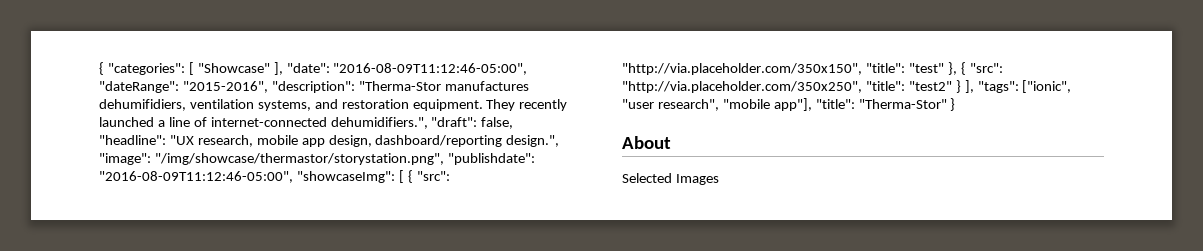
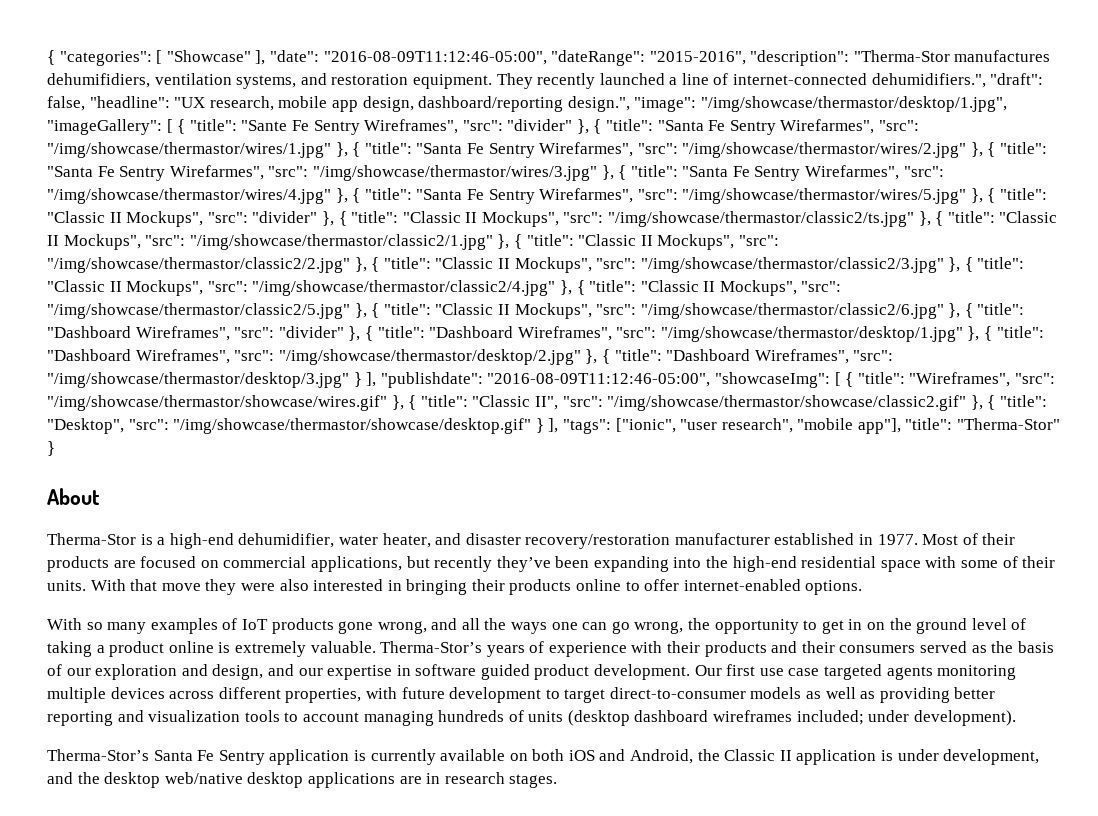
[154,153,444,165] "/img/showcase/thermastor/storystation.png", -> [700,96,1007,112] [47,119,920,135] [47,142,1048,158] [47,165,944,181] [47,188,1048,204] [47,211,1058,227] [47,234,779,250] [47,257,1025,273] [47,280,842,296] [47,303,1025,319] [47,326,1044,342] [47,349,894,365] [47,372,377,388] "/img/showcase/thermastor/desktop/1.jpg", "imageGallery": [ { "title": "Sante Fe Sentry Wireframes", "src": "divider" }, { "title": "Santa Fe Sentry Wirefarmes", "src": "/img/showcase/thermastor/wires/1.jpg" }, { "title": "Santa Fe Sentry Wirefarmes", "src": "/img/showcase/thermastor/wires/2.jpg" }, { "title": "Santa Fe Sentry Wirefarmes", "src": "/img/showcase/thermastor/wires/3.jpg" }, { "title": "Santa Fe Sentry Wirefarmes", "src": "/img/showcase/thermastor/wires/4.jpg" }, { "title": "Santa Fe Sentry Wirefarmes", "src": "/img/showcase/thermastor/wires/5.jpg" }, { "title": "Classic II Mockups", "src": "divider" }, { "title": "Classic II Mockups", "src": "/img/showcase/thermastor/classic2/ts.jpg" }, { "title": "Classic II Mockups", "src": "/img/showcase/thermastor/classic2/1.jpg" }, { "title": "Classic II Mockups", "src": "/img/showcase/thermastor/classic2/2.jpg" }, { "title": "Classic II Mockups", "src": "/img/showcase/thermastor/classic2/3.jpg" }, { "title": "Classic II Mockups", "src": "/img/showcase/thermastor/classic2/4.jpg" }, { "title": "Classic II Mockups", "src": "/img/showcase/thermastor/classic2/5.jpg" }, { "title": "Classic II Mockups", "src": "/img/showcase/thermastor/classic2/6.jpg" }, { "title": "Dashboard Wireframes", "src": "divider" }, { "title": "Dashboard Wireframes", "src": "/img/showcase/thermastor/desktop/1.jpg" }, { "title": "Dashboard Wireframes", "src": "/img/showcase/thermastor/desktop/2.jpg" }, { "title": "Dashboard Wireframes", "src": "/img/showcase/thermastor/desktop/3.jpg" } ],
[416,171,450,181] [622,62,1003,75] [622,81,952,93] "src": "http://via.placeholder.com/350x150", "title": "test" }, { "src": "http://via.placeholder.com/350x250", "title": "test2" -> [857,372,1055,387] [47,395,1047,411] [47,418,532,434] "title": "Wireframes", "src": "/img/showcase/thermastor/showcase/wires.gif" }, { "title": "Classic II", "src": "/img/showcase/thermastor/showcase/classic2.gif" }, { "title": "Desktop", "src": "/img/showcase/thermastor/showcase/desktop.gif"
[622,173,719,185] Selected Images -> [47,533,1016,549] [47,556,1056,572] [47,579,863,595] [47,618,1027,634] [47,641,1054,657] [47,664,1017,680] [47,687,996,703] [47,710,1016,726] [47,749,1040,765] [47,772,558,788] Therma-Stor is a high-end dehumidifier, water heater, and disaster recovery/restoration manufacturer established in 1977. Most of their products are focused on commercial applications, but recently they’ve been expanding into the high-end residential space with some of their units. With that move they were also interested in bringing their products online to offer internet-enabled options. // With so many examples of IoT products gone wrong, and all the ways one can go wrong, the opportunity to get in on the ground level of taking a product online is extremely valuable. Therma-Stor’s years of experience with their products and their consumers served as the basis of our exploration and design, and our expertise in software guided product development. Our first use case targeted agents monitoring multiple devices across different properties, with future development to target direct-to-consumer models as well as providing better reporting and visualization tools to account managing hundreds of units (desktop dashboard wireframes included; under development). // Therma-Stor’s Santa Fe Sentry application is currently available on both iOS and Android, the Classic II application is under development, and the desktop web/native desktop applications are in research stages.

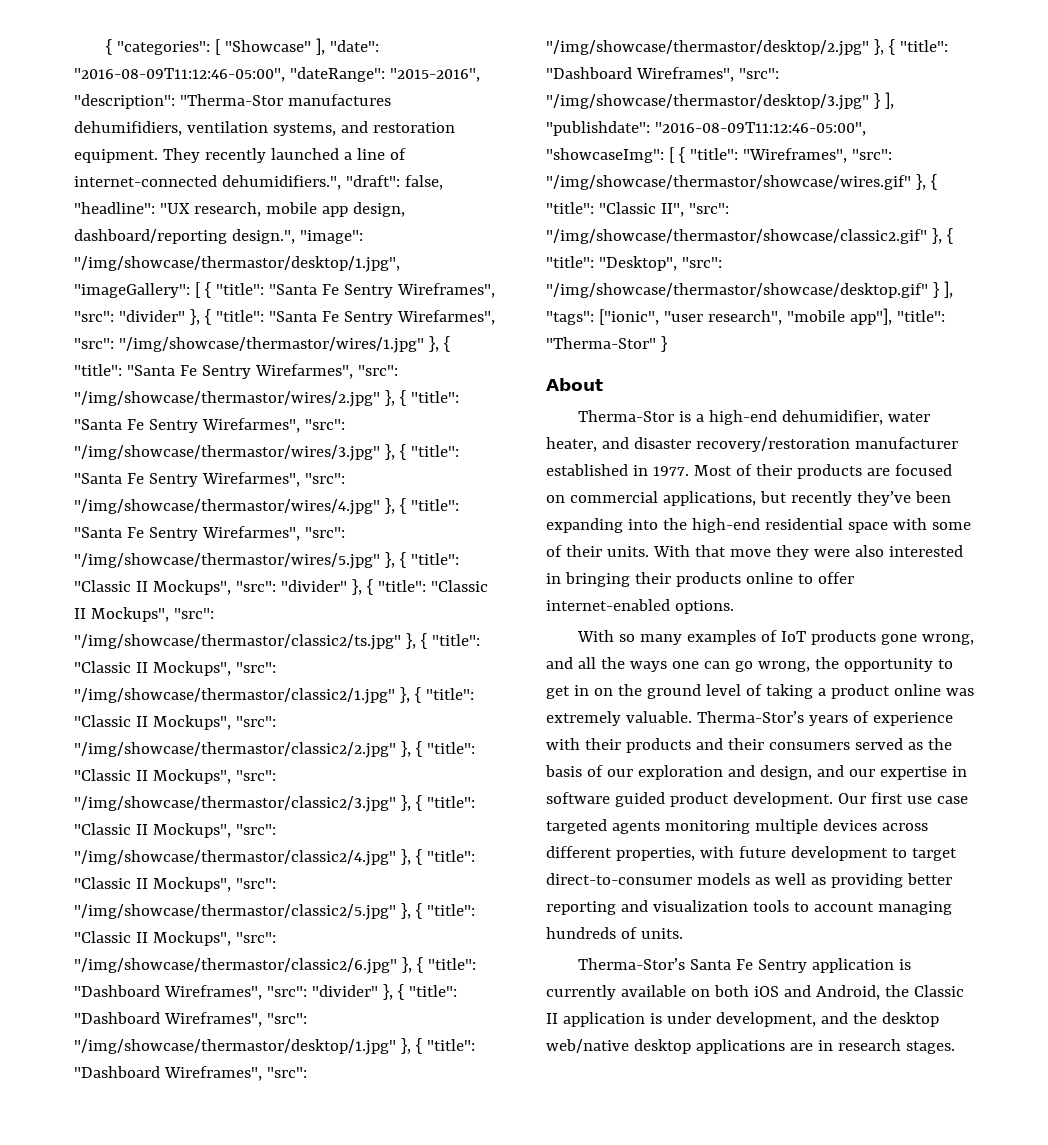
[241,120,288,131] "Sante -> [268,284,317,295] "Santa
[218,642,231,653] is -> [945,688,974,696] was
[528,710,1016,726] units (desktop dashboard wireframes included; under development). -> [640,928,683,939] units.

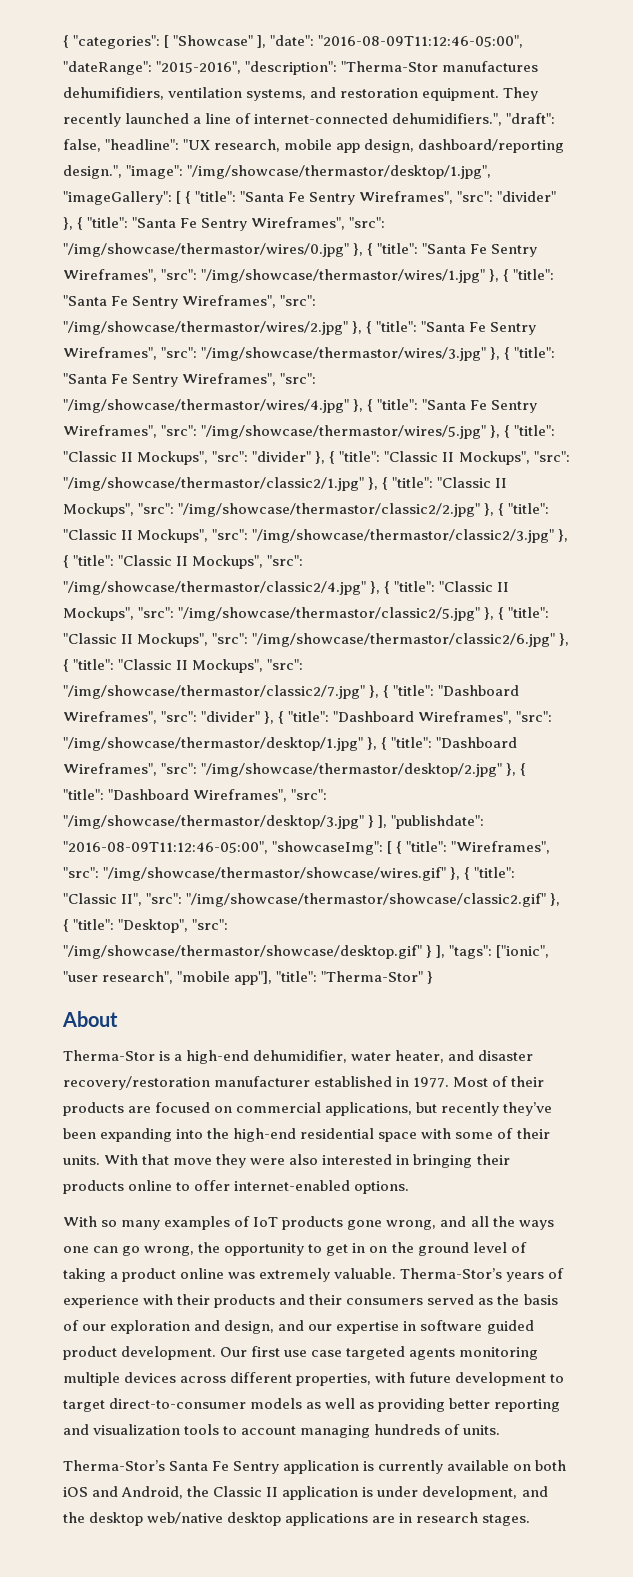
[396,310,495,325] Wirefarmes", -> [251,217,386,230] [63,243,538,257] [63,269,157,282] Wireframes", "src": "/img/showcase/thermastor/wires/0.jpg" }, { "title": "Santa Fe Sentry Wireframes",
[254,364,353,379] Wirefarmes", -> [182,295,277,308] Wireframes",
[201,418,300,433] Wirefarmes", -> [63,347,157,360] Wireframes",
[201,472,300,487] Wirefarmes", -> [182,373,277,386] Wireframes",
[201,526,300,541] Wirefarmes", -> [63,425,157,438] Wireframes",
[74,633,480,650] [74,661,276,676] "/img/showcase/thermastor/classic2/ts.jpg" }, { "title": "Classic II Mockups", "src": -> (570, 456) none
(476, 964) none -> [118,659,304,673] [63,685,435,699] "Classic II Mockups", "src": "/img/showcase/thermastor/classic2/7.jpg" }, { "title":

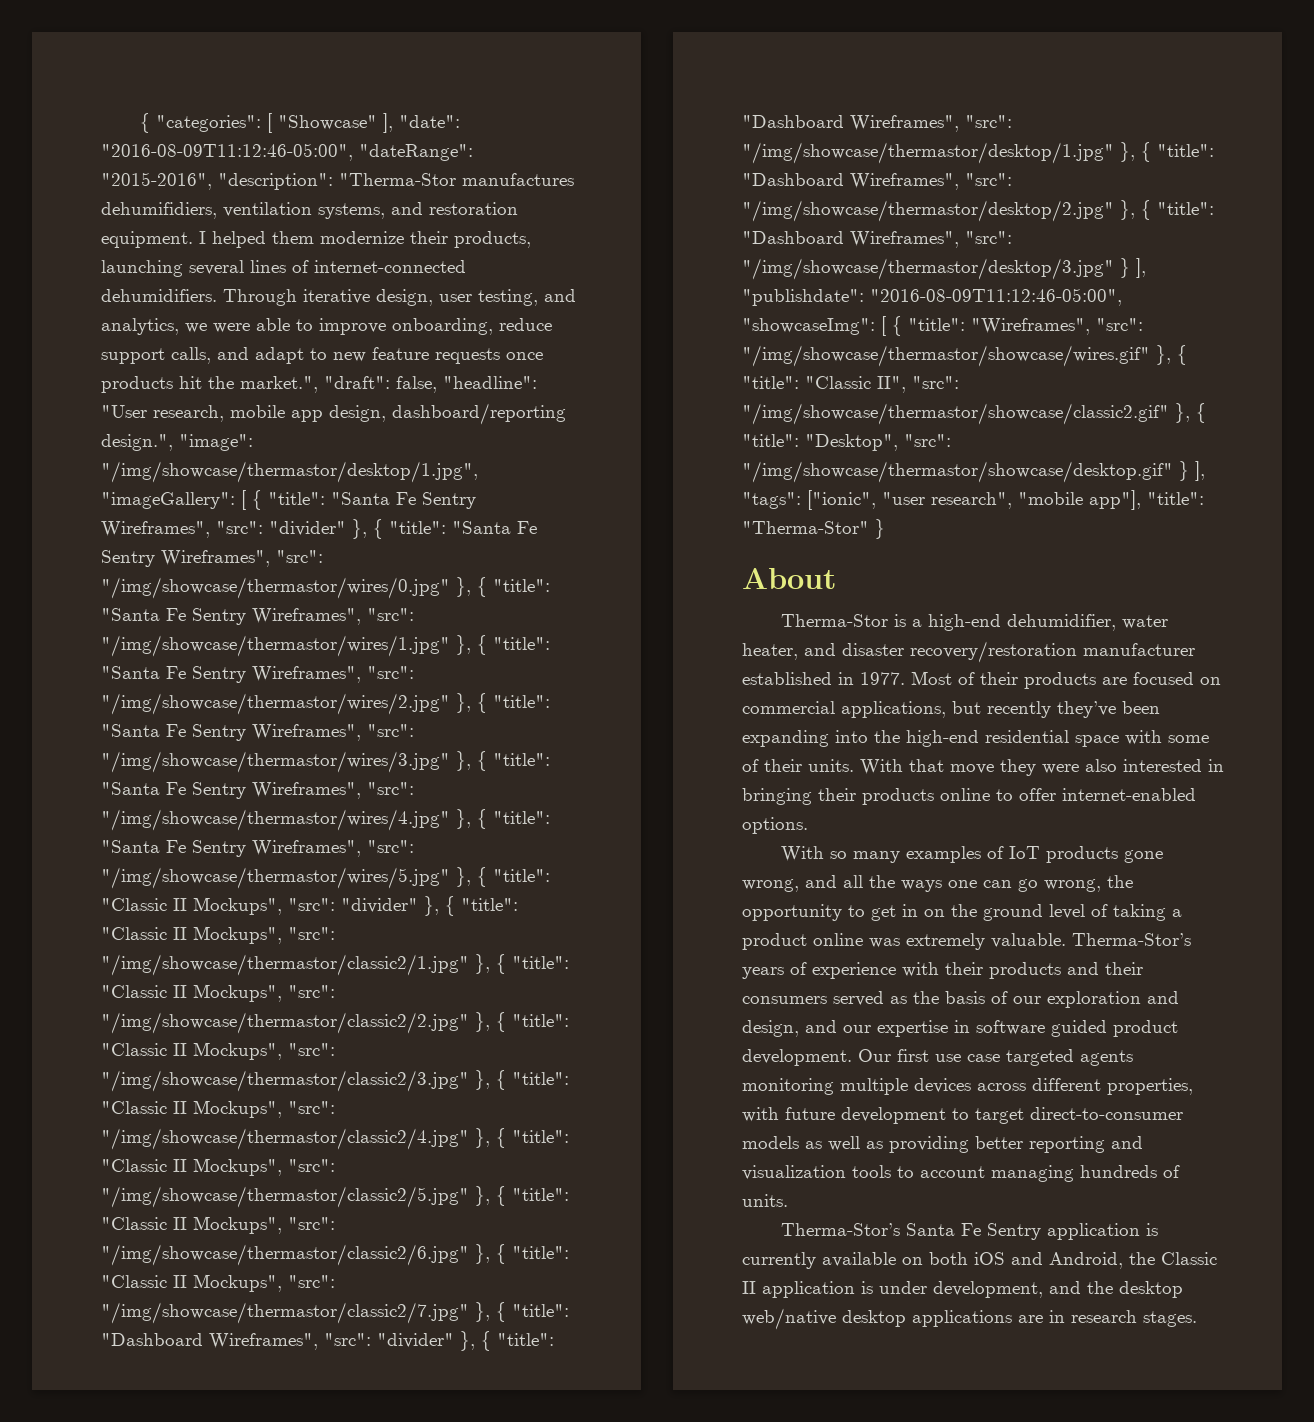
[503,87,539,101] [63,113,503,127] They recently launched a line of internet-connected dehumidifiers.", -> [199,231,531,248] [101,260,466,277] [101,289,576,306] [101,318,552,335] [101,347,543,364] [101,376,318,393] I helped them modernize their products, launching several lines of internet-connected dehumidifiers. Through iterative design, user testing, and analytics, we were able to improve onboarding, reduce support calls, and adapt to new feature requests once products hit the market.",
[183,139,211,150] "UX -> [101,405,147,418] "User

